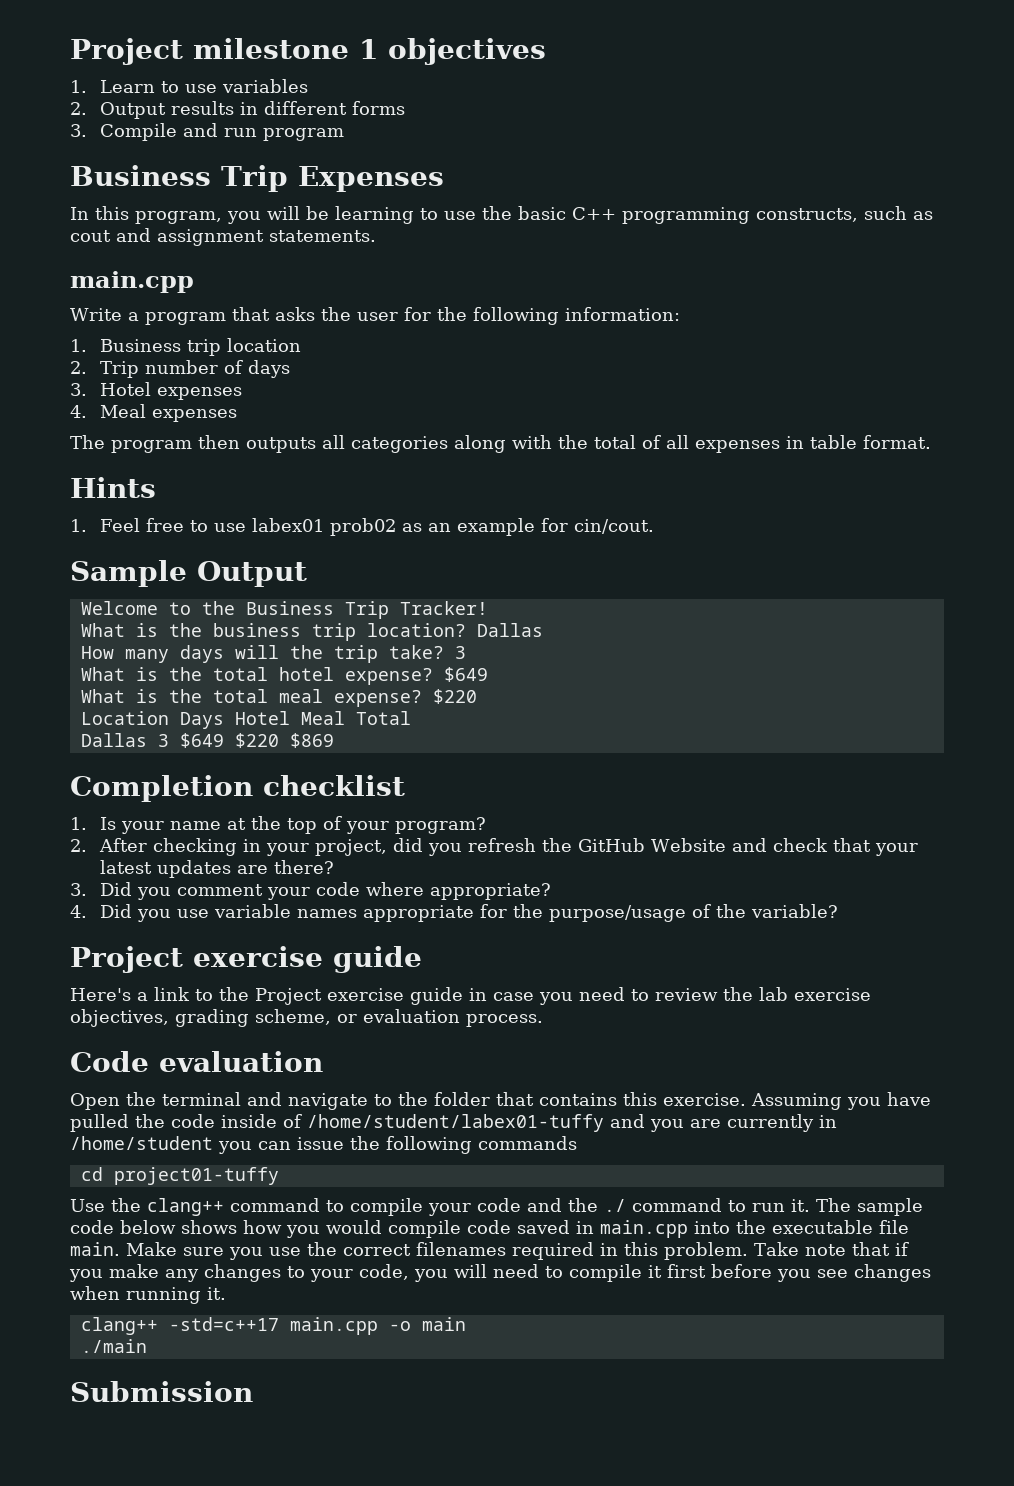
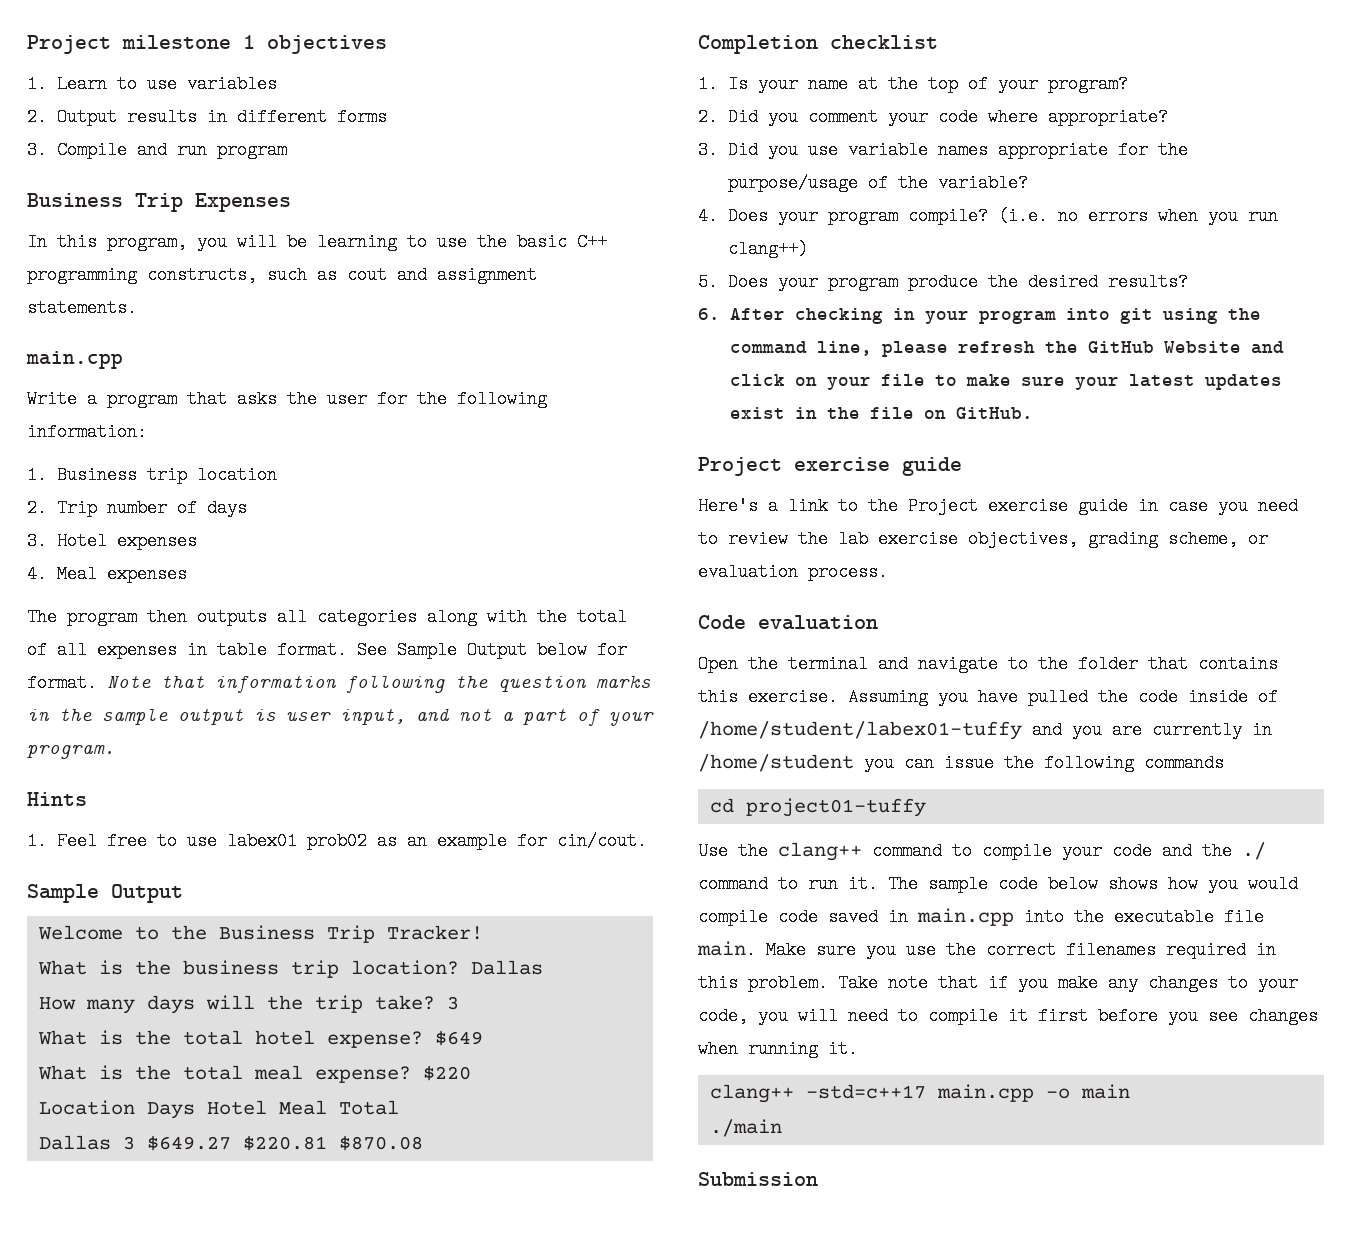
(931, 442) none -> [357,641,627,659] [27,674,651,693] [27,707,654,726] [27,745,115,759] See Sample Output below for format. Note that information following the question marks in the sample output is user input, and not a part of your program.
[179,733,334,748] $649 $220 $869 -> [146,1135,423,1151] $649.27 $220.81 $870.08
[99,838,919,856] [100,860,335,878] [70,883,87,896] After checking in your project, did you refresh the GitHub Website and check that your latest updates are there? // 3. -> (718, 117) none
[70,905,87,918] 4. -> [698,141,718,159] 3.
(839, 911) none -> [698,207,1278,225] [727,240,808,258] [698,273,1188,291] [698,308,1261,324] [729,341,1284,357] [729,374,1282,390] [729,407,1033,419] // 4. Does your program compile? (i.e. no errors when you run clang++) // 5. Does your program produce the desired results? // 6. After checking in your program into git using the command line, please refresh the GitHub Website and click on your file to make sure your latest updates exist in the file on GitHub.

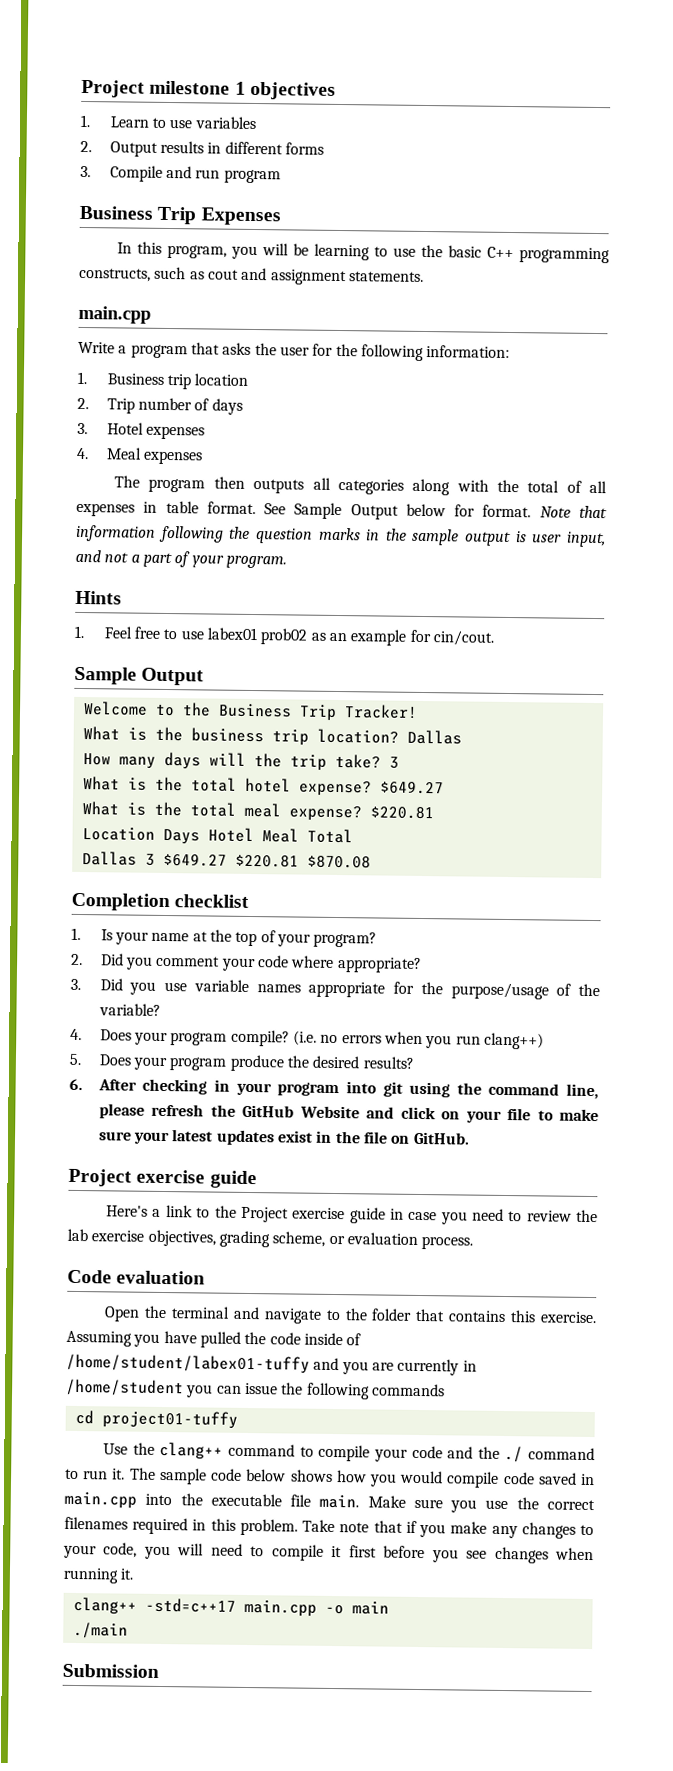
[434,1030,483,1046] $649 -> [379,781,444,795] $649.27
[422,1065,471,1081] $220 -> [369,806,434,820] $220.81

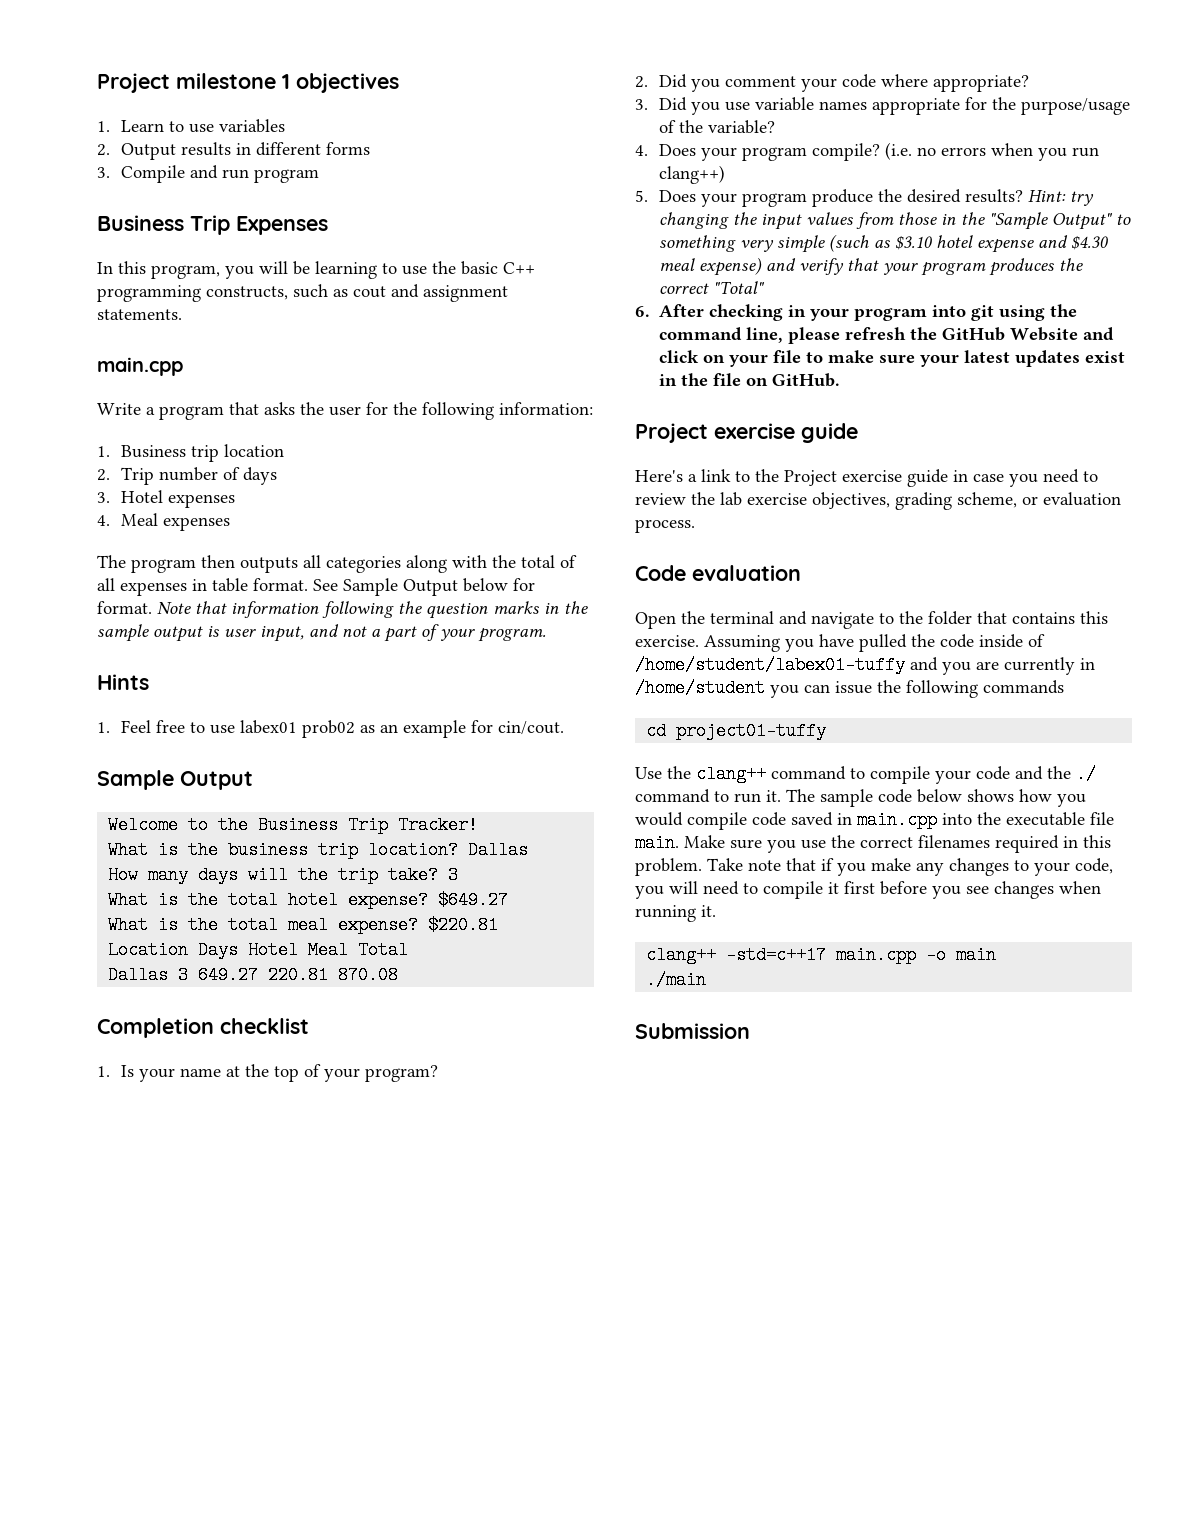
[162,853,371,869] $649.27 $220.81 $870.08 -> [198,966,399,984] 649.27 220.81 870.08
(415, 1062) none -> [1027,190,1094,206] [658,212,1131,230] [658,234,1109,253] [658,257,1083,276] [658,281,765,294] Hint: try changing the input values from those in the "Sample Output" to something very simple (such as $3.10 hotel expense and $4.30 meal expense) and verify that your program produces the correct "Total"

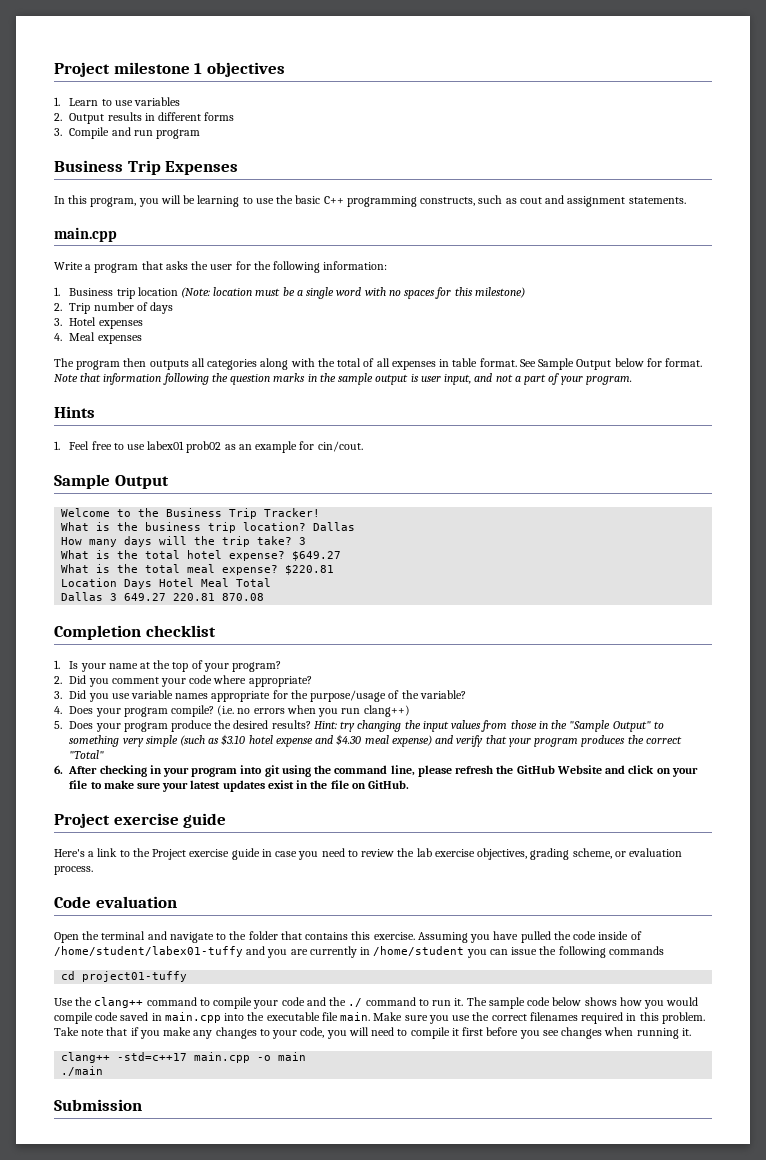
(284, 450) none -> [181,287,525,299] (Note: location must be a single word with no spaces for this milestone)

